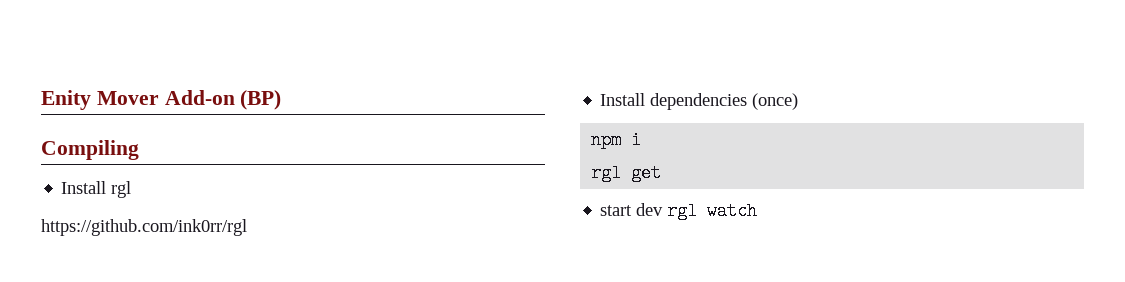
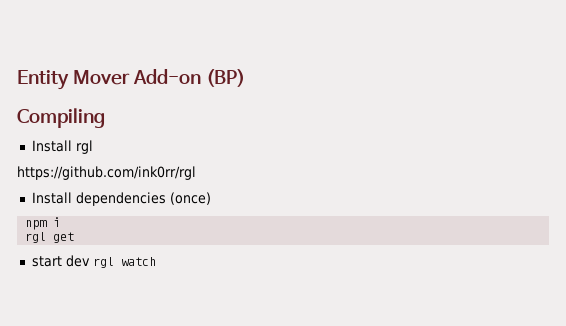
[41,90,91,110] Enity -> [17,70,69,90] Entity

